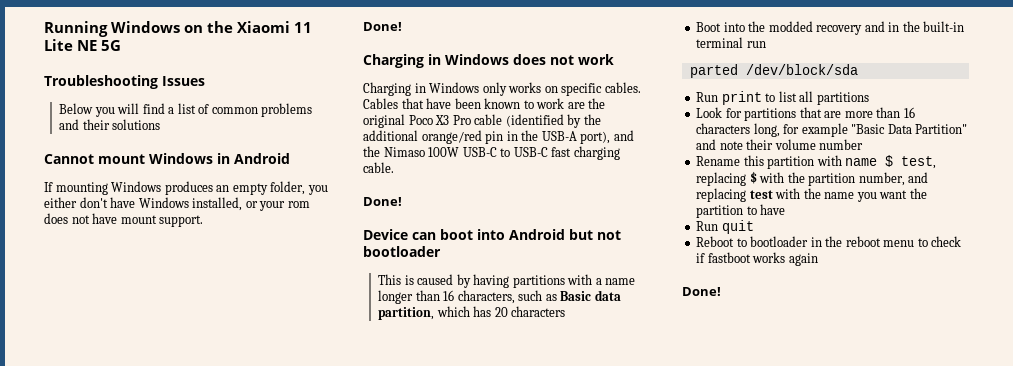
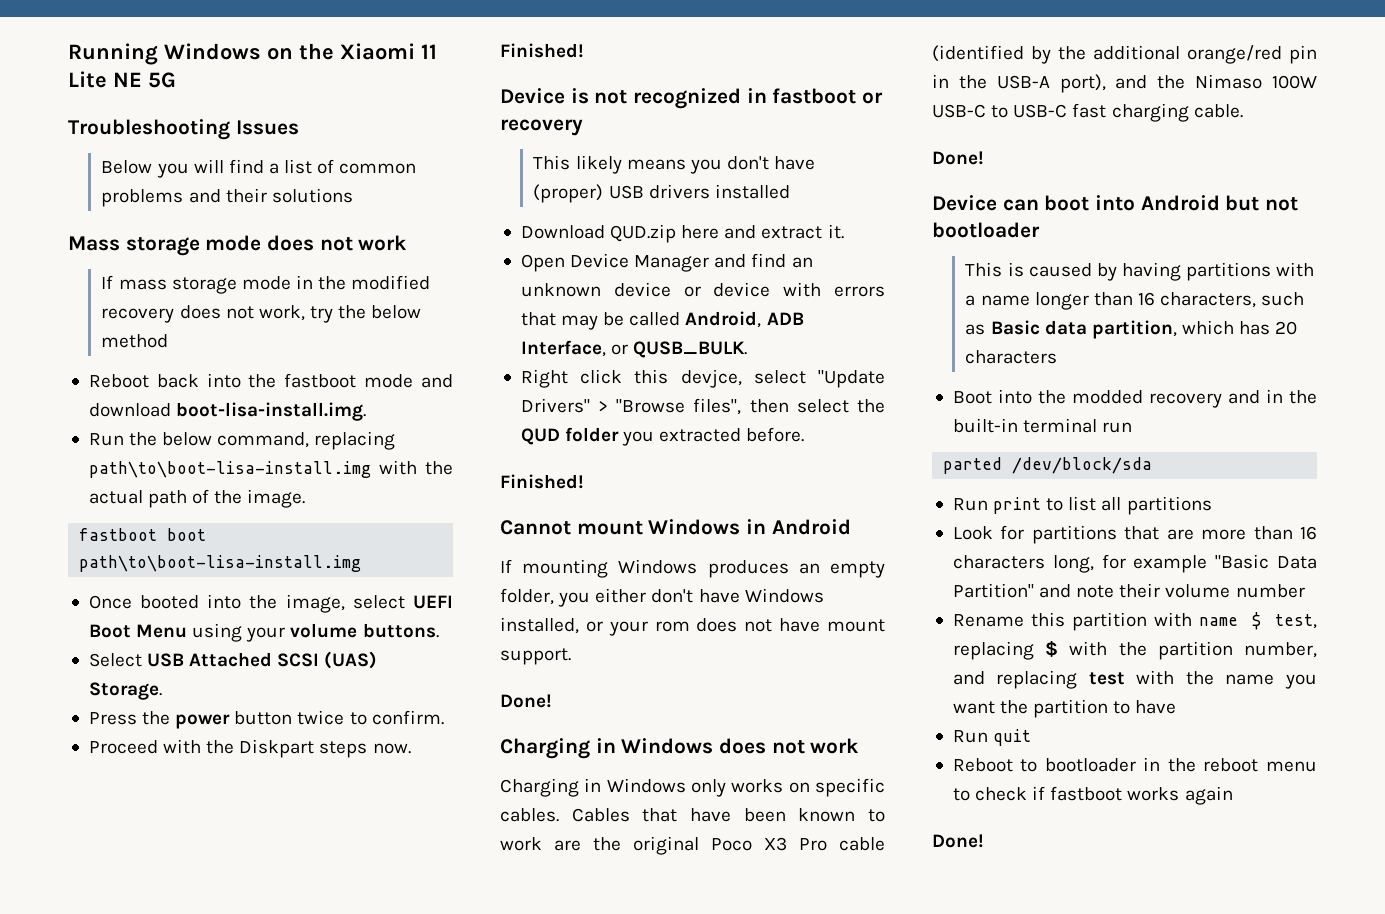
(161, 124) none -> [68,235,408,256] [101,275,431,294] [101,305,422,323] [101,334,169,348] [88,373,453,388] [88,402,367,421] [88,431,396,450] [88,460,453,478] [88,489,306,508] [79,528,207,541] [79,555,362,572] [88,594,453,613] [88,623,439,642] [88,651,378,669] [88,682,162,700] [88,710,444,729] [88,739,411,758] [500,43,584,58] [500,88,884,109] [500,119,583,136] [533,155,816,174] [533,184,790,203] [520,224,844,243] [520,253,813,272] [520,282,885,297] [520,311,804,330] [520,340,748,358] [520,369,885,388] [520,398,885,415] [520,427,805,446] [500,474,584,489] // Mass storage mode does not work // If mass storage mode in the modified recovery does not work, try the below method // Reboot back into the fastboot mode and download boot-lisa-install.img. // Run the below command, replacing path\to\boot-lisa-install.img with the actual path of the image. // fastboot boot path\to\boot-lisa-install.img // Once booted into the image, select UEFI Boot Menu using your volume buttons. // Select USB Attached SCSI (UAS) Storage. // Press the power button twice to confirm. // Proceed with the Diskpart steps now. // Finished! // Device is not recognized in fastboot or recovery // This likely means you don't have (proper) USB drivers installed // Download QUD.zip here and extract it. // Open Device Manager and find an unknown device or device with errors that may be called Android, ADB Interface, or QUSB_BULK. // Right click this devjce, select "Update Drivers" > "Browse files", then select the QUD folder you extracted before. // Finished!

